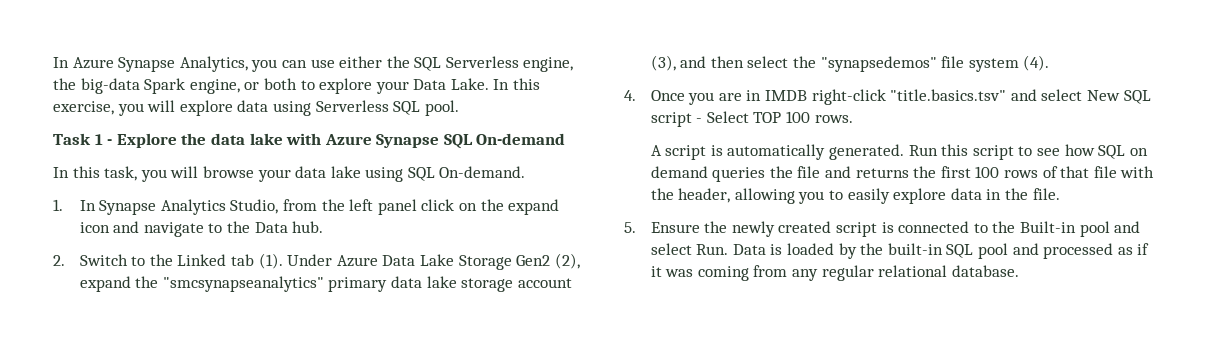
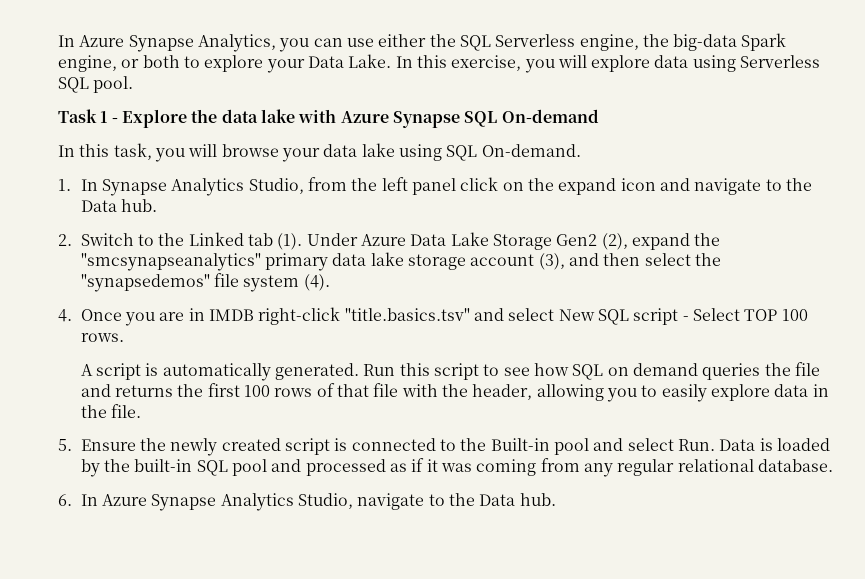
(1019, 271) none -> [58,493,556,511] // 6. In Azure Synapse Analytics Studio, navigate to the Data hub.

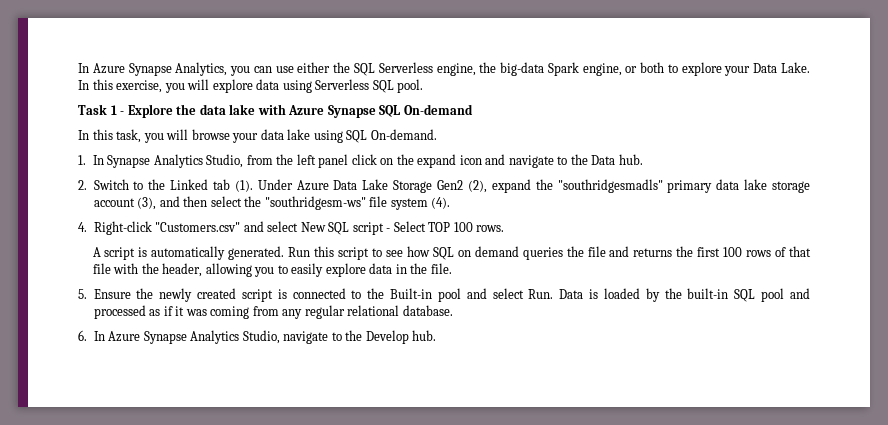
[80,253,261,271] "smcsynapseanalytics" -> [557,179,663,193] "southridgesmadls"
[80,274,210,292] "synapsedemos" -> [264,196,366,210] "southridgesm-ws"
[80,307,470,326] Once you are in IMDB right-click "title.basics.tsv" -> [93,221,241,235] Right-click "Customers.csv"
[479,494,516,506] Data -> [365,330,409,344] Develop

